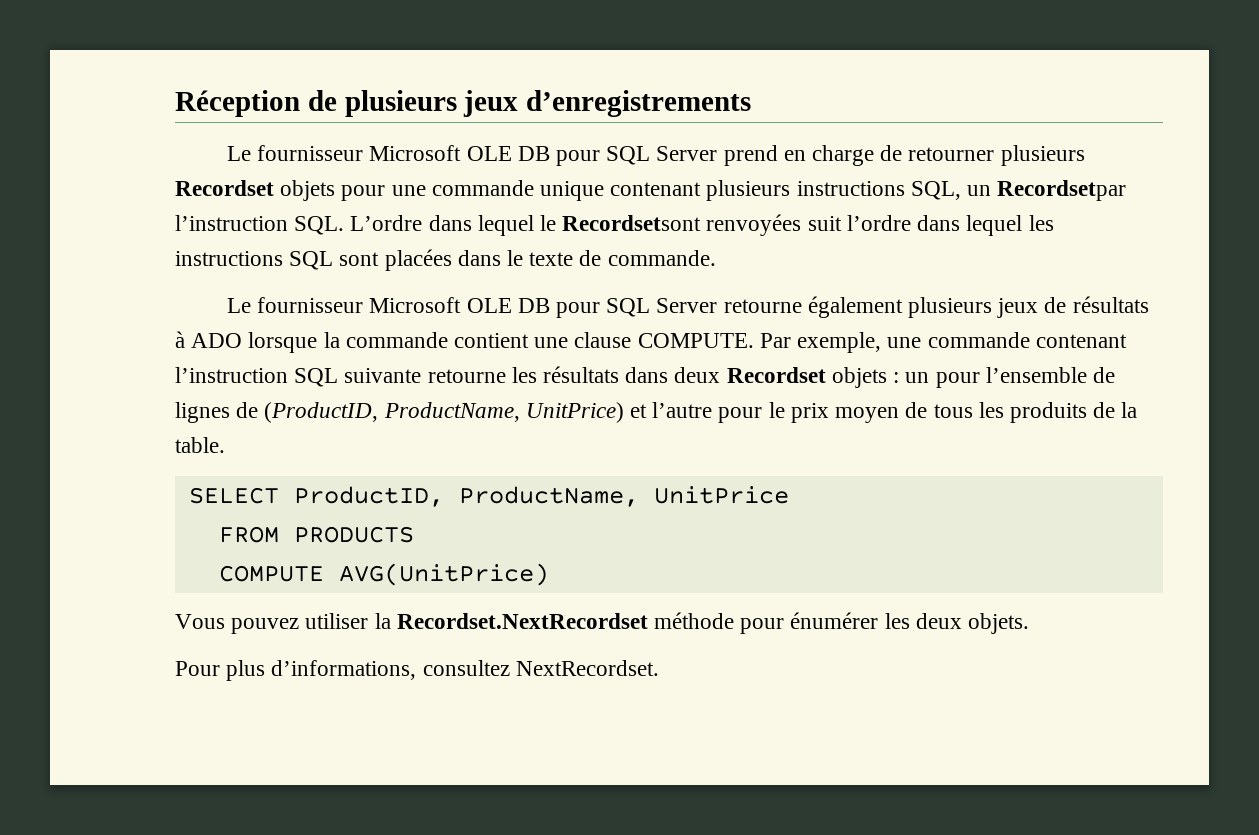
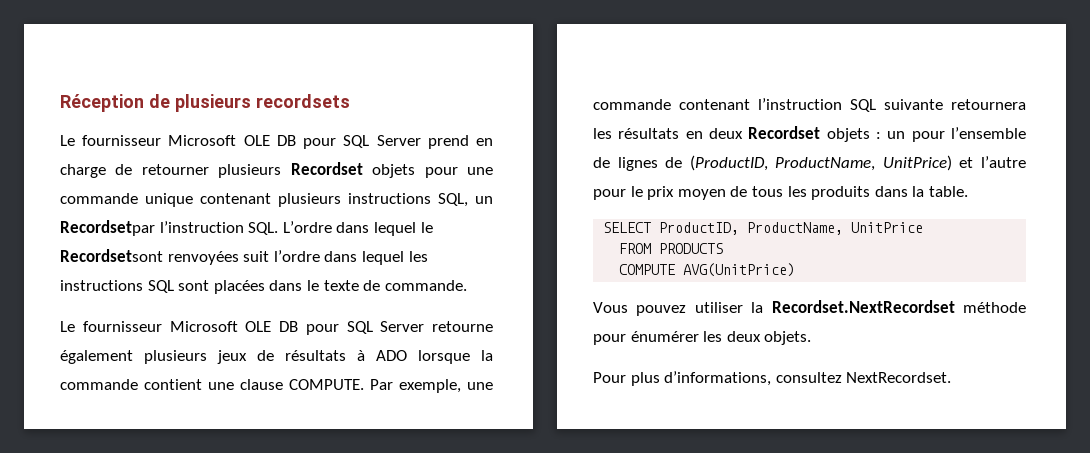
[463,90,752,117] jeux d’enregistrements -> [255,94,350,108] recordsets
[427,369,506,383] retourne -> [951,99,1026,110] retournera
[625,367,669,383] dans -> [685,131,703,139] en
[1093,402,1116,418] de -> [874,186,908,197] dans

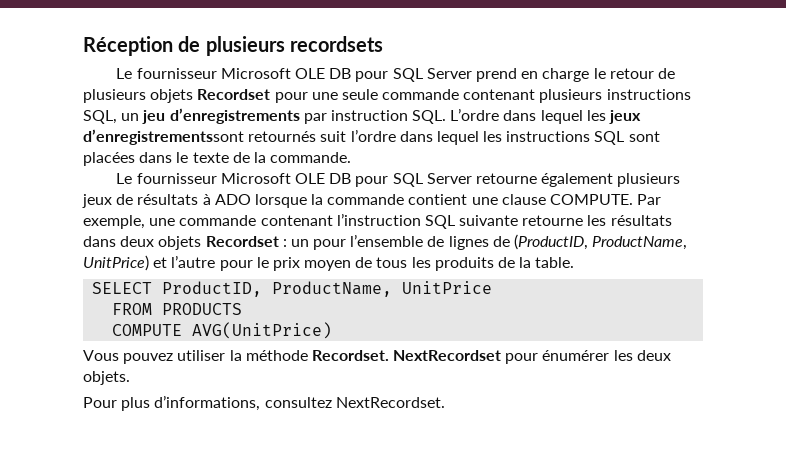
[115,162,493,178] [60,193,193,207] de retourner plusieurs Recordset objets pour une commande unique -> [593,68,675,79] [83,89,460,103] le retour de plusieurs objets Recordset pour une seule commande
[60,220,433,236] [60,249,239,265] Recordsetpar l’instruction SQL. L’ordre dans lequel le Recordsetsont renvoyées -> [142,108,642,124] [83,129,317,145] jeu d’enregistrements par instruction SQL. L’ordre dans lequel les jeux d’enregistrementssont retournés
(381, 285) none -> [253,152,266,163] la
[951,99,1026,110] retournera -> [522,215,584,226] retourne
[685,126,870,142] en deux Recordset objets -> [83,236,279,250] dans deux objets Recordset
[874,186,908,197] dans -> [498,257,516,268] de
[771,300,1026,313] Recordset.NextRecordset méthode -> [245,350,502,361] méthode Recordset. NextRecordset

